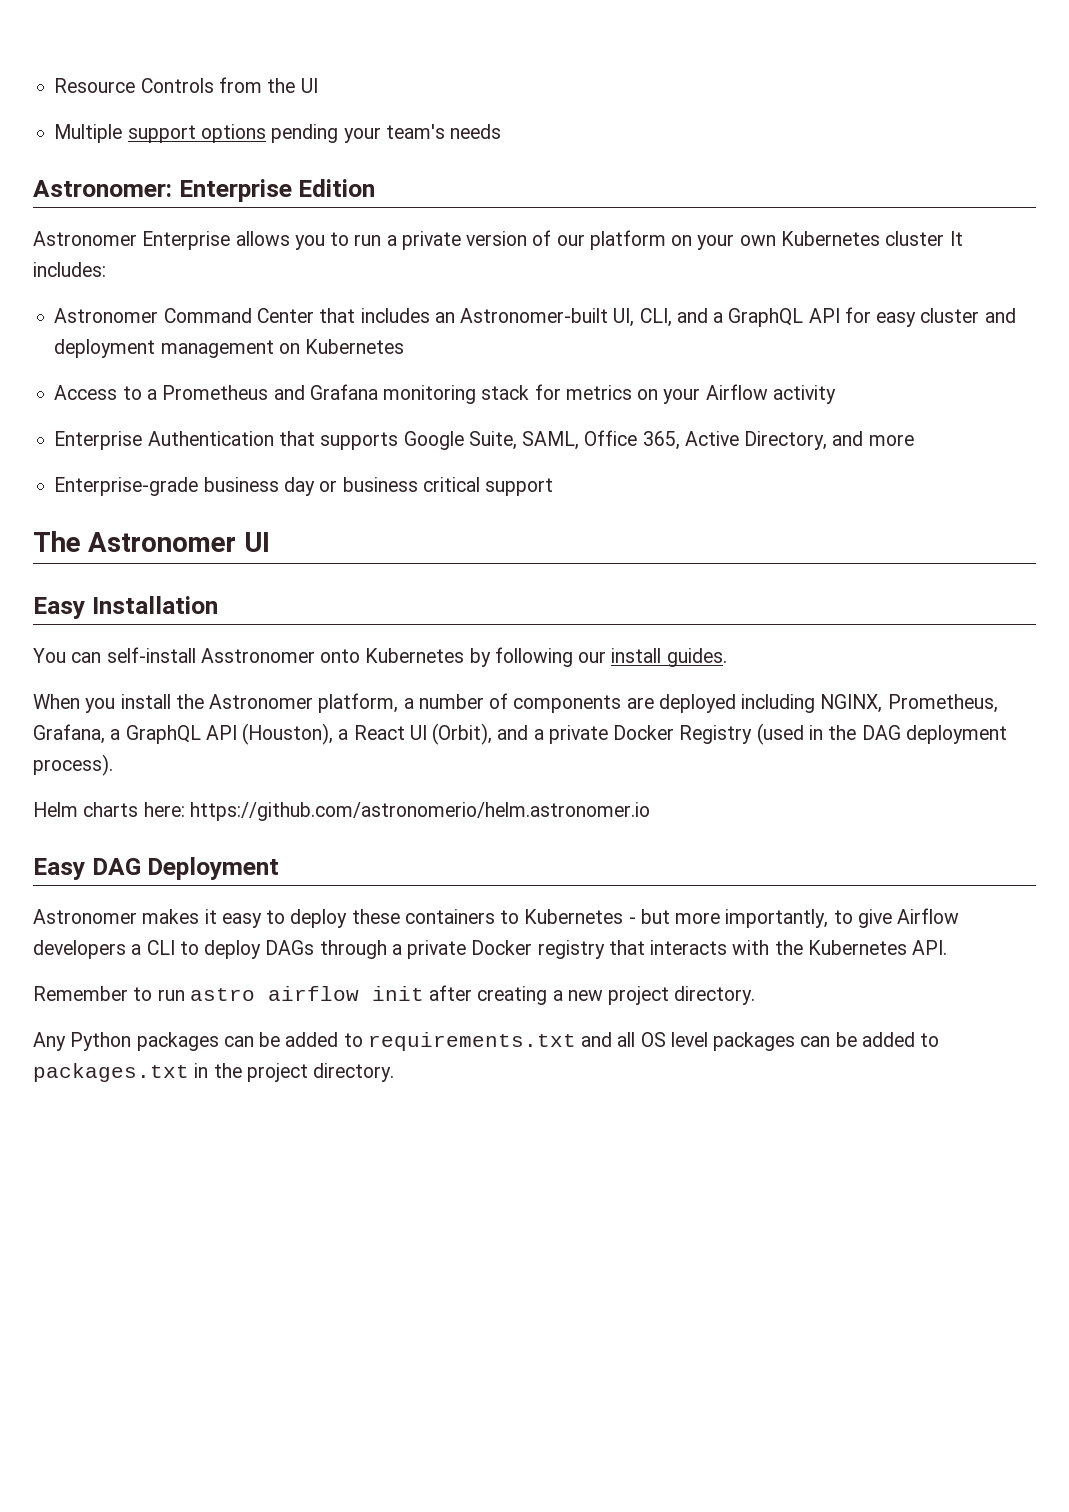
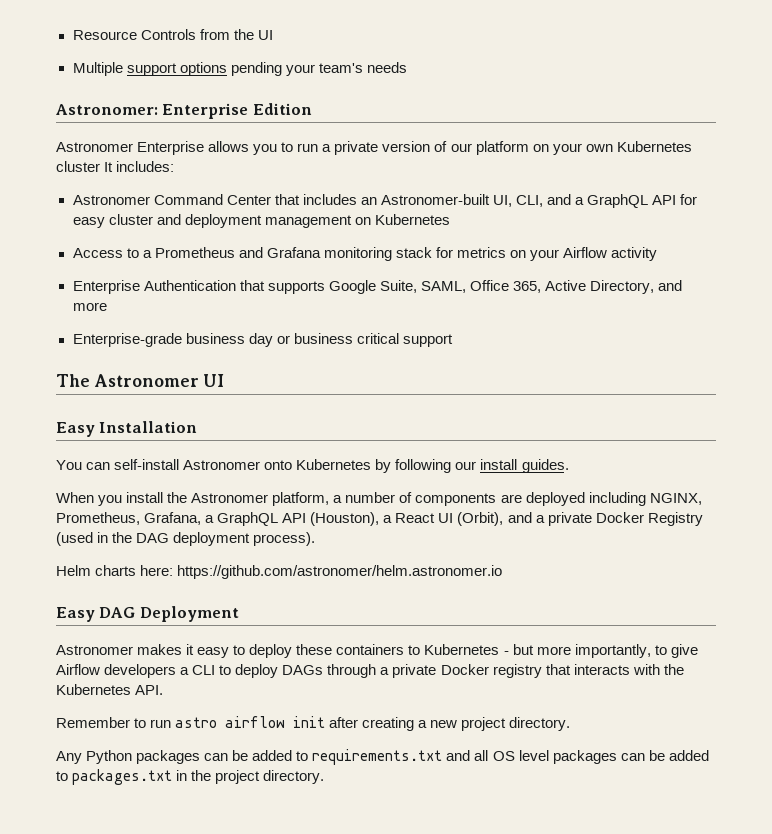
[200,648,315,663] Asstronomer -> [183,460,261,470] Astronomer
[189,802,650,821] https://github.com/astronomerio/helm.astronomer.io -> [177,565,503,579] https://github.com/astronomer/helm.astronomer.io

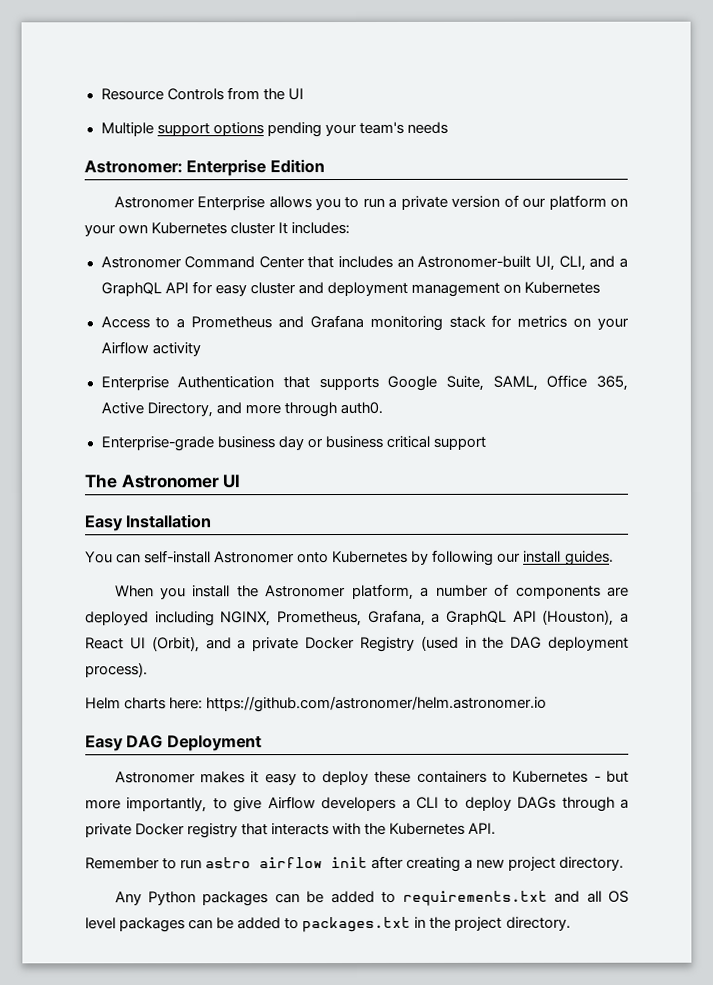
(107, 306) none -> [283,401,383,418] through auth0.

